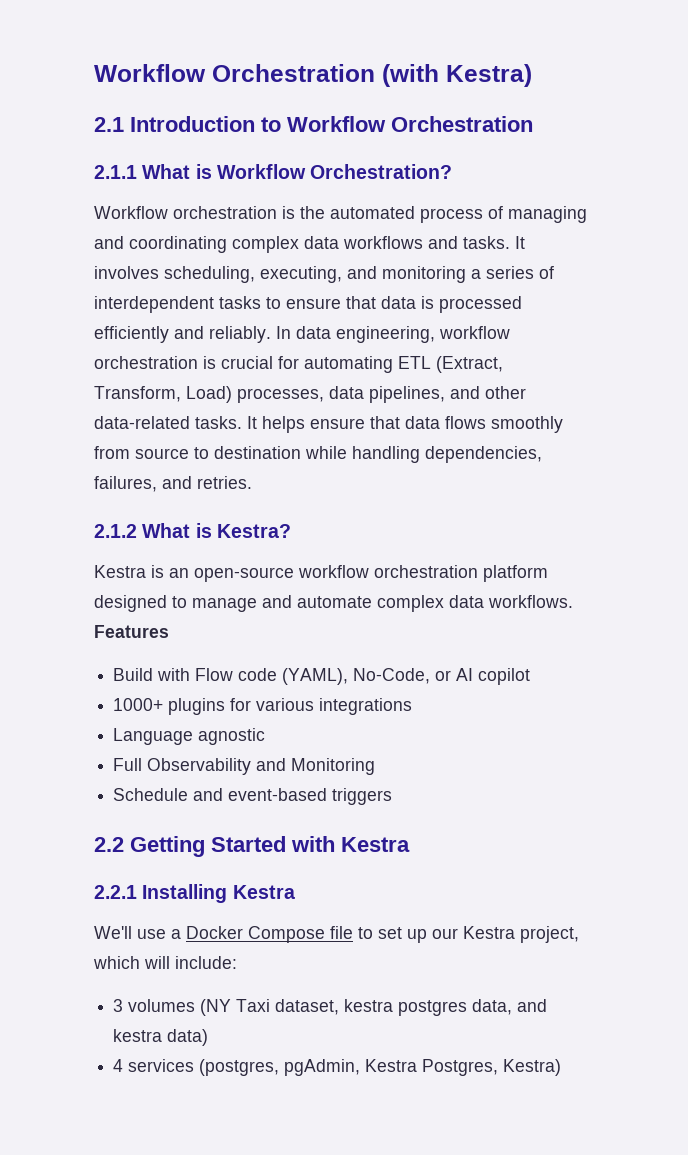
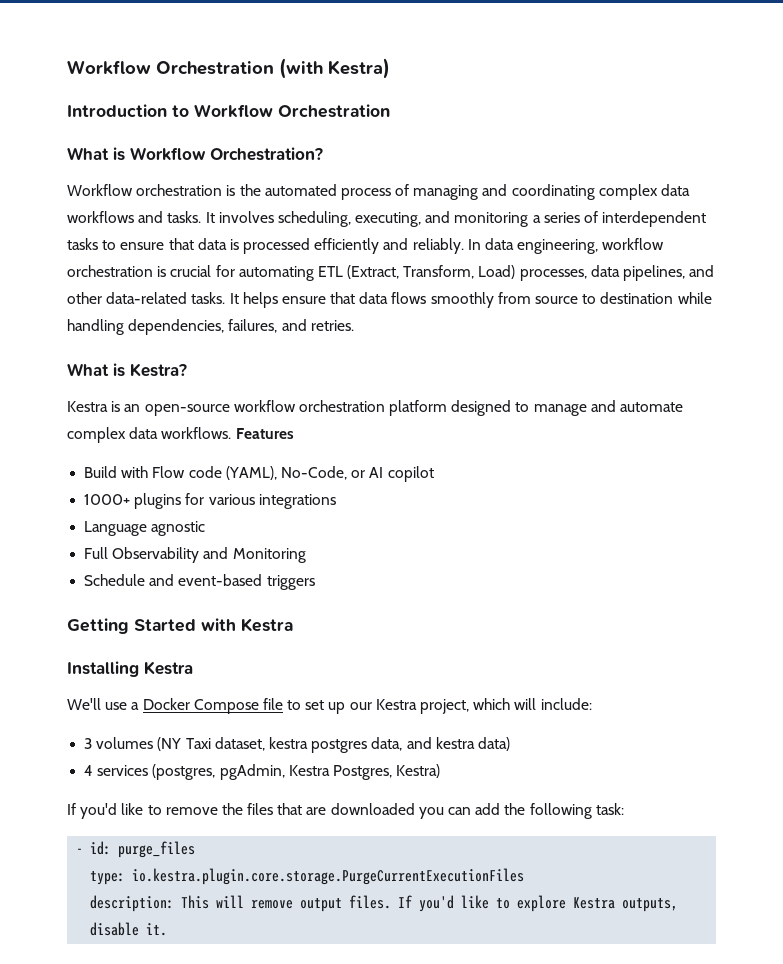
[94,117,124,132] 2.1 -> (390, 68) none
[94,165,137,179] 2.1.1 -> (390, 111) none
[94,524,137,538] 2.1.2 -> (354, 325) none
[94,837,124,852] 2.2 -> (315, 582) none
[94,885,137,899] 2.2.1 -> (293, 625) none
(562, 1067) none -> [67,803,624,819] [76,841,196,858] [90,868,525,885] [90,895,679,912] [90,922,168,936] // If you'd like to remove the files that are downloaded you can add the following task: // - id: purge_files // type: io.kestra.plugin.core.storage.PurgeCurrentExecutionFiles // description: This will remove output files. If you'd like to explore Kestra outputs, disable it.

